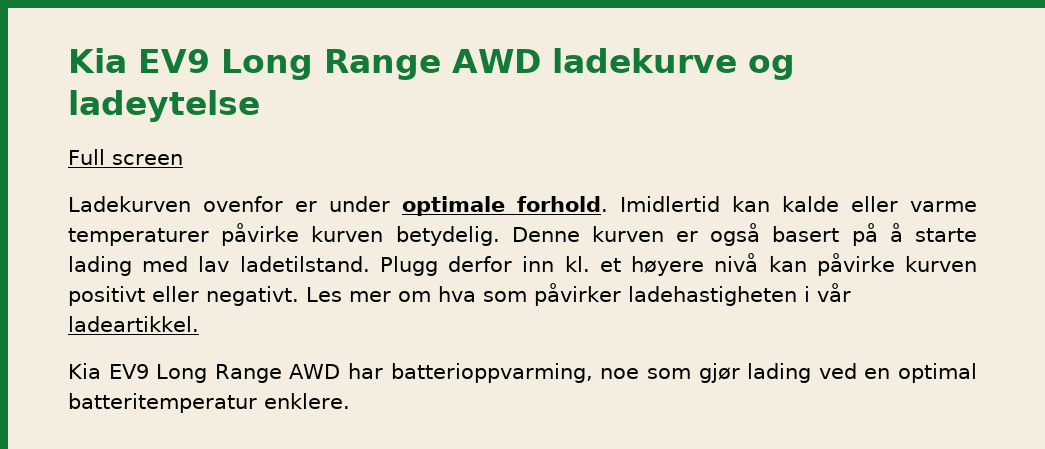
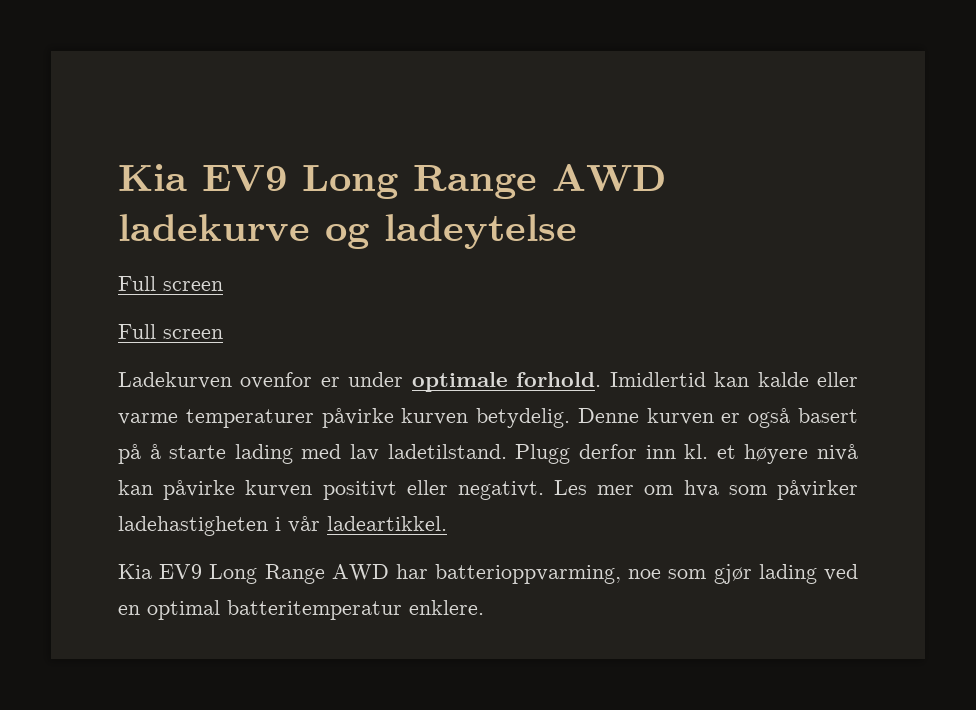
(183, 159) none -> [118,324,223,339] // Full screen

